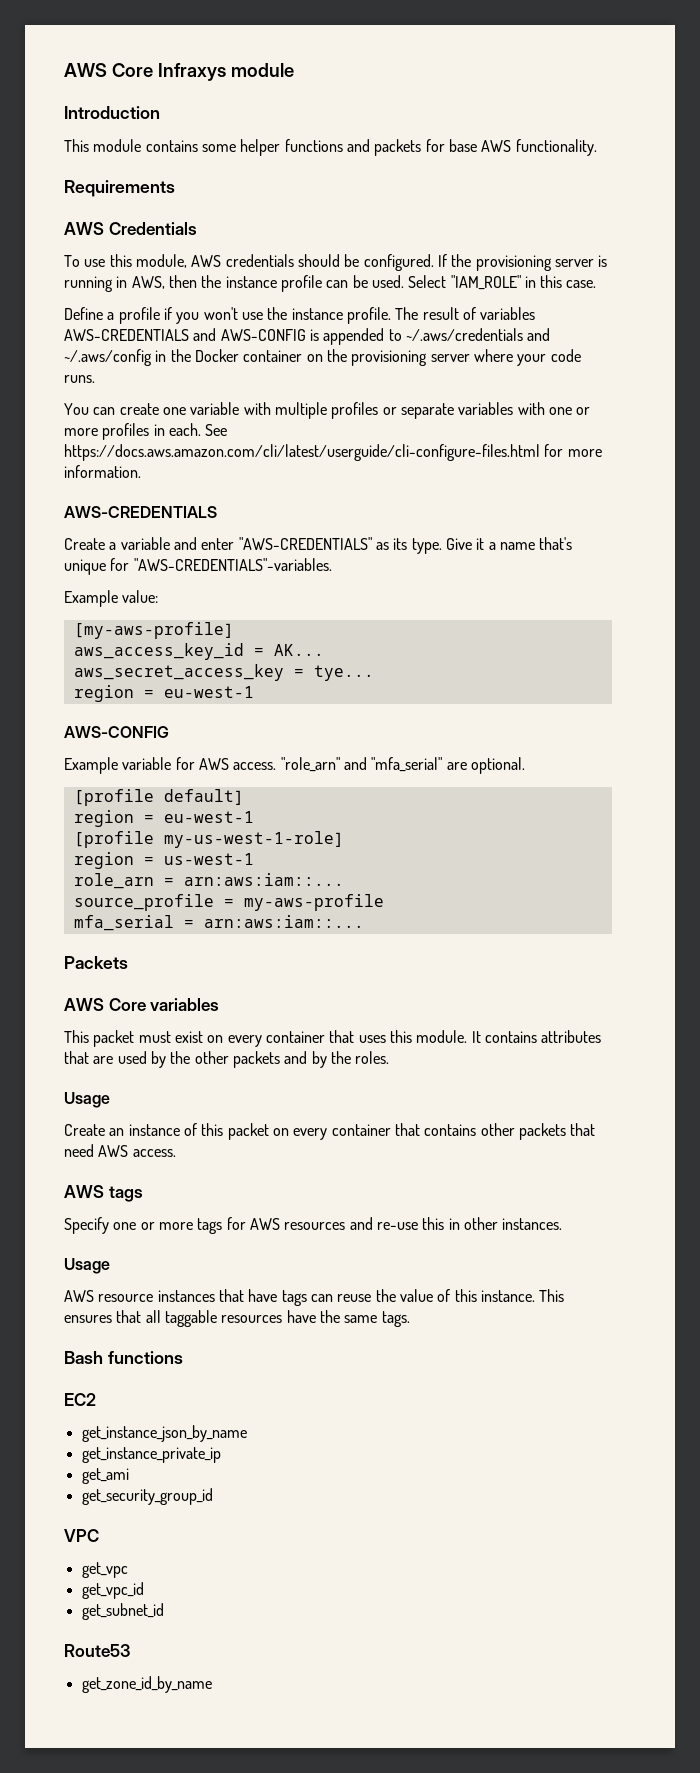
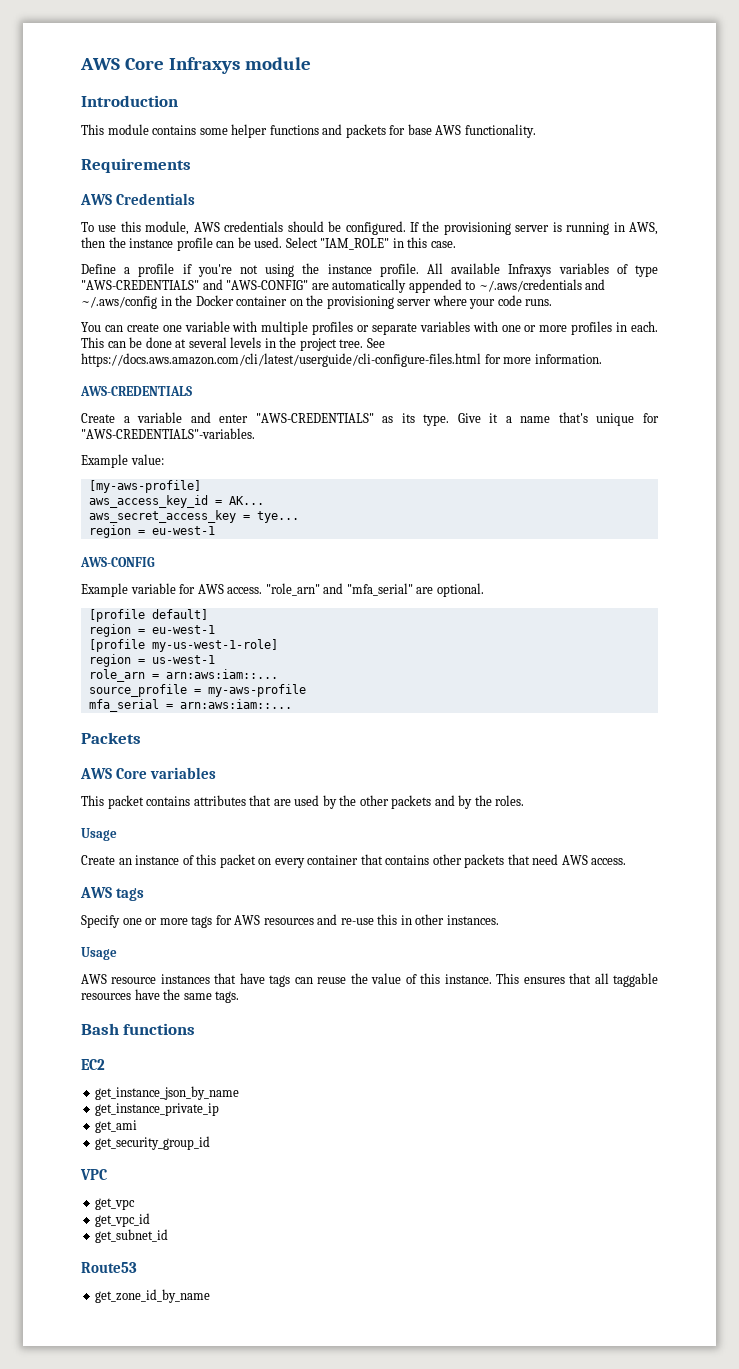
[176,307,536,324] [64,328,319,341] you won't use the instance profile. The result of variables AWS-CREDENTIALS and AWS-CONFIG is -> [197,263,658,277] [81,279,407,293] you're not using the instance profile. All available Infraxys variables of type "AWS-CREDENTIALS" and "AWS-CONFIG" are automatically
(201, 429) none -> [81,337,364,351] This can be done at several levels in the project tree.
[138,1030,481,1047] must exist on every container that uses this module. It -> (144, 802) none

